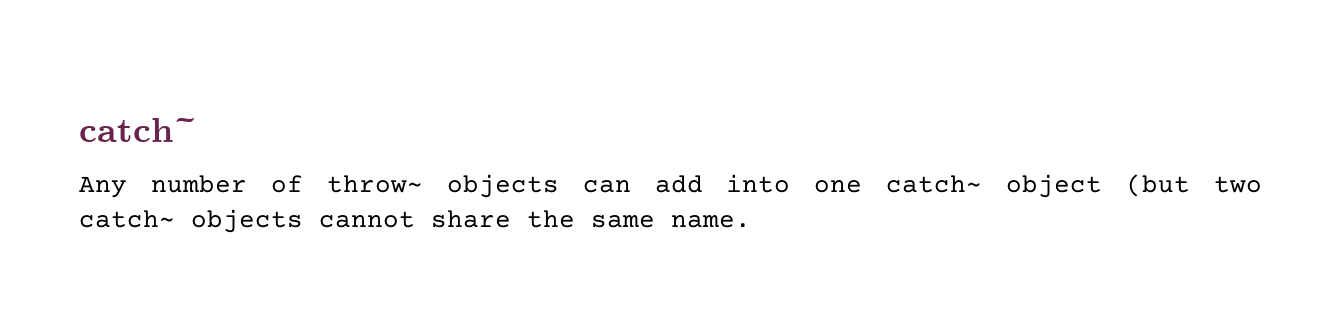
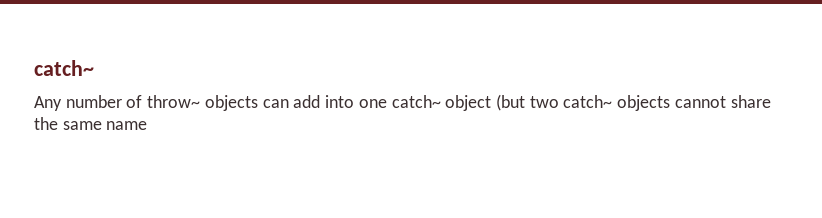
[671,215,751,228] name. -> [106,121,148,130] name

